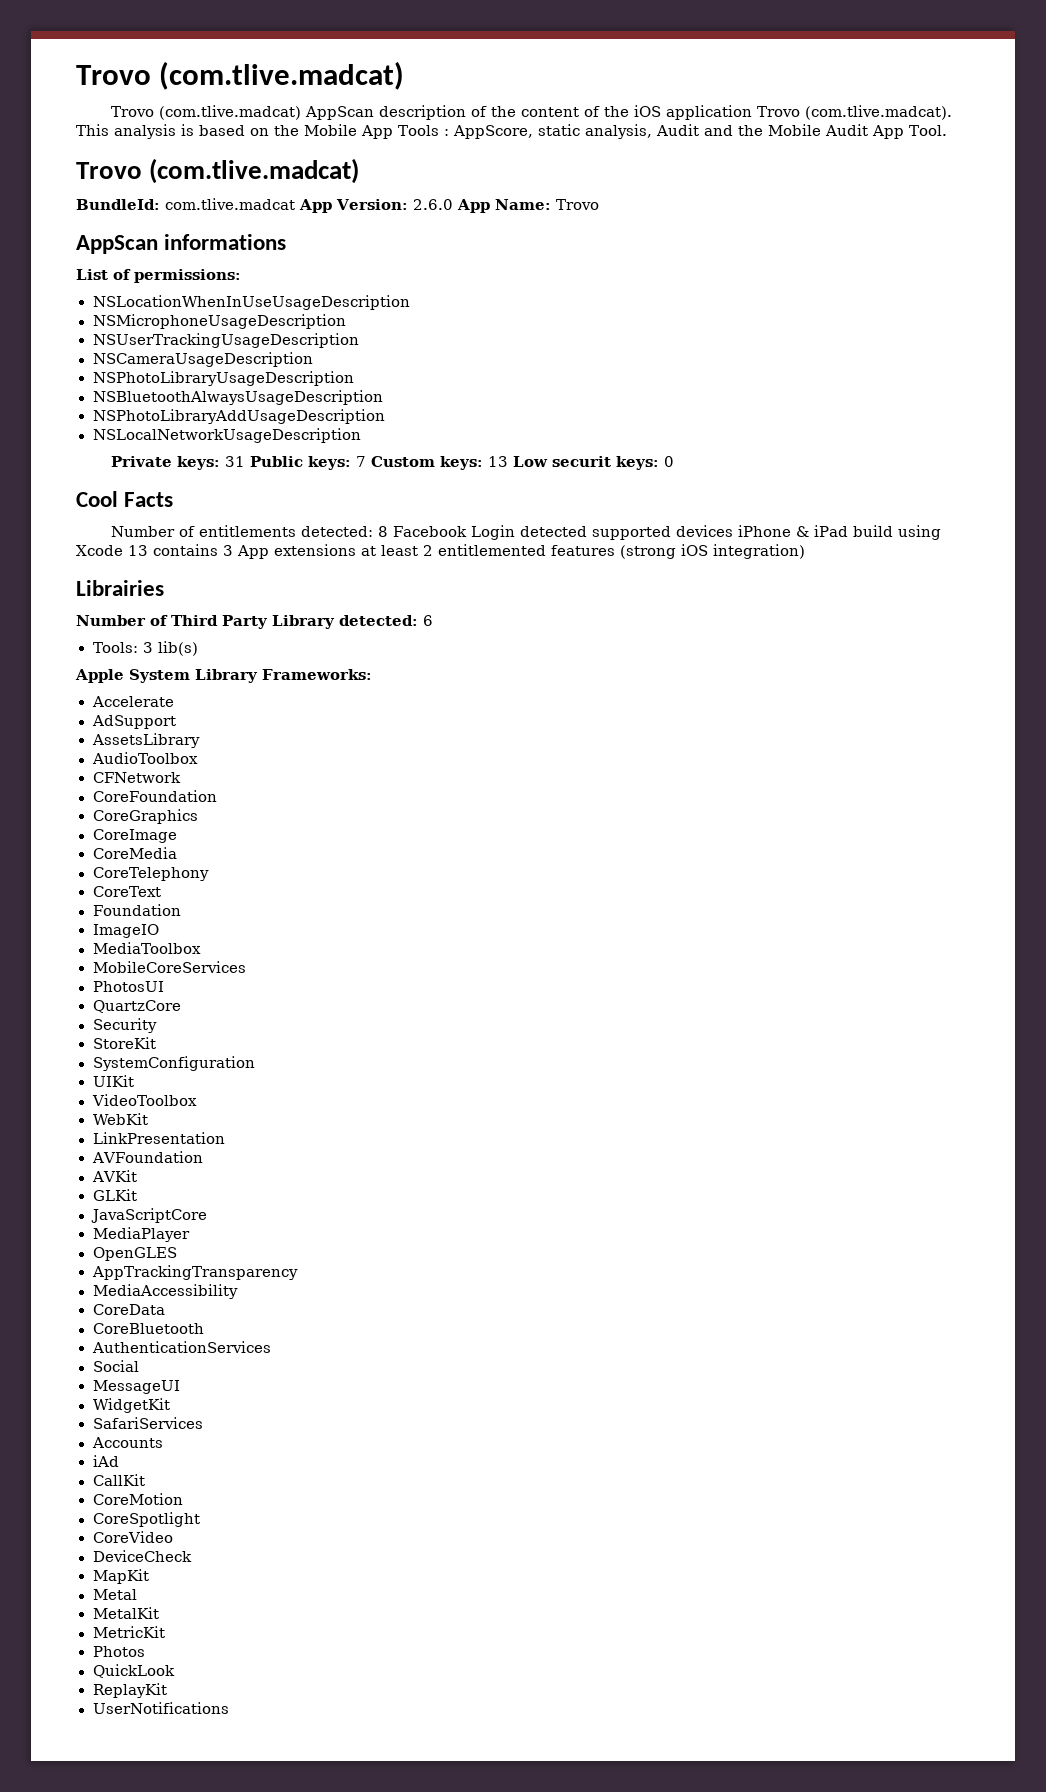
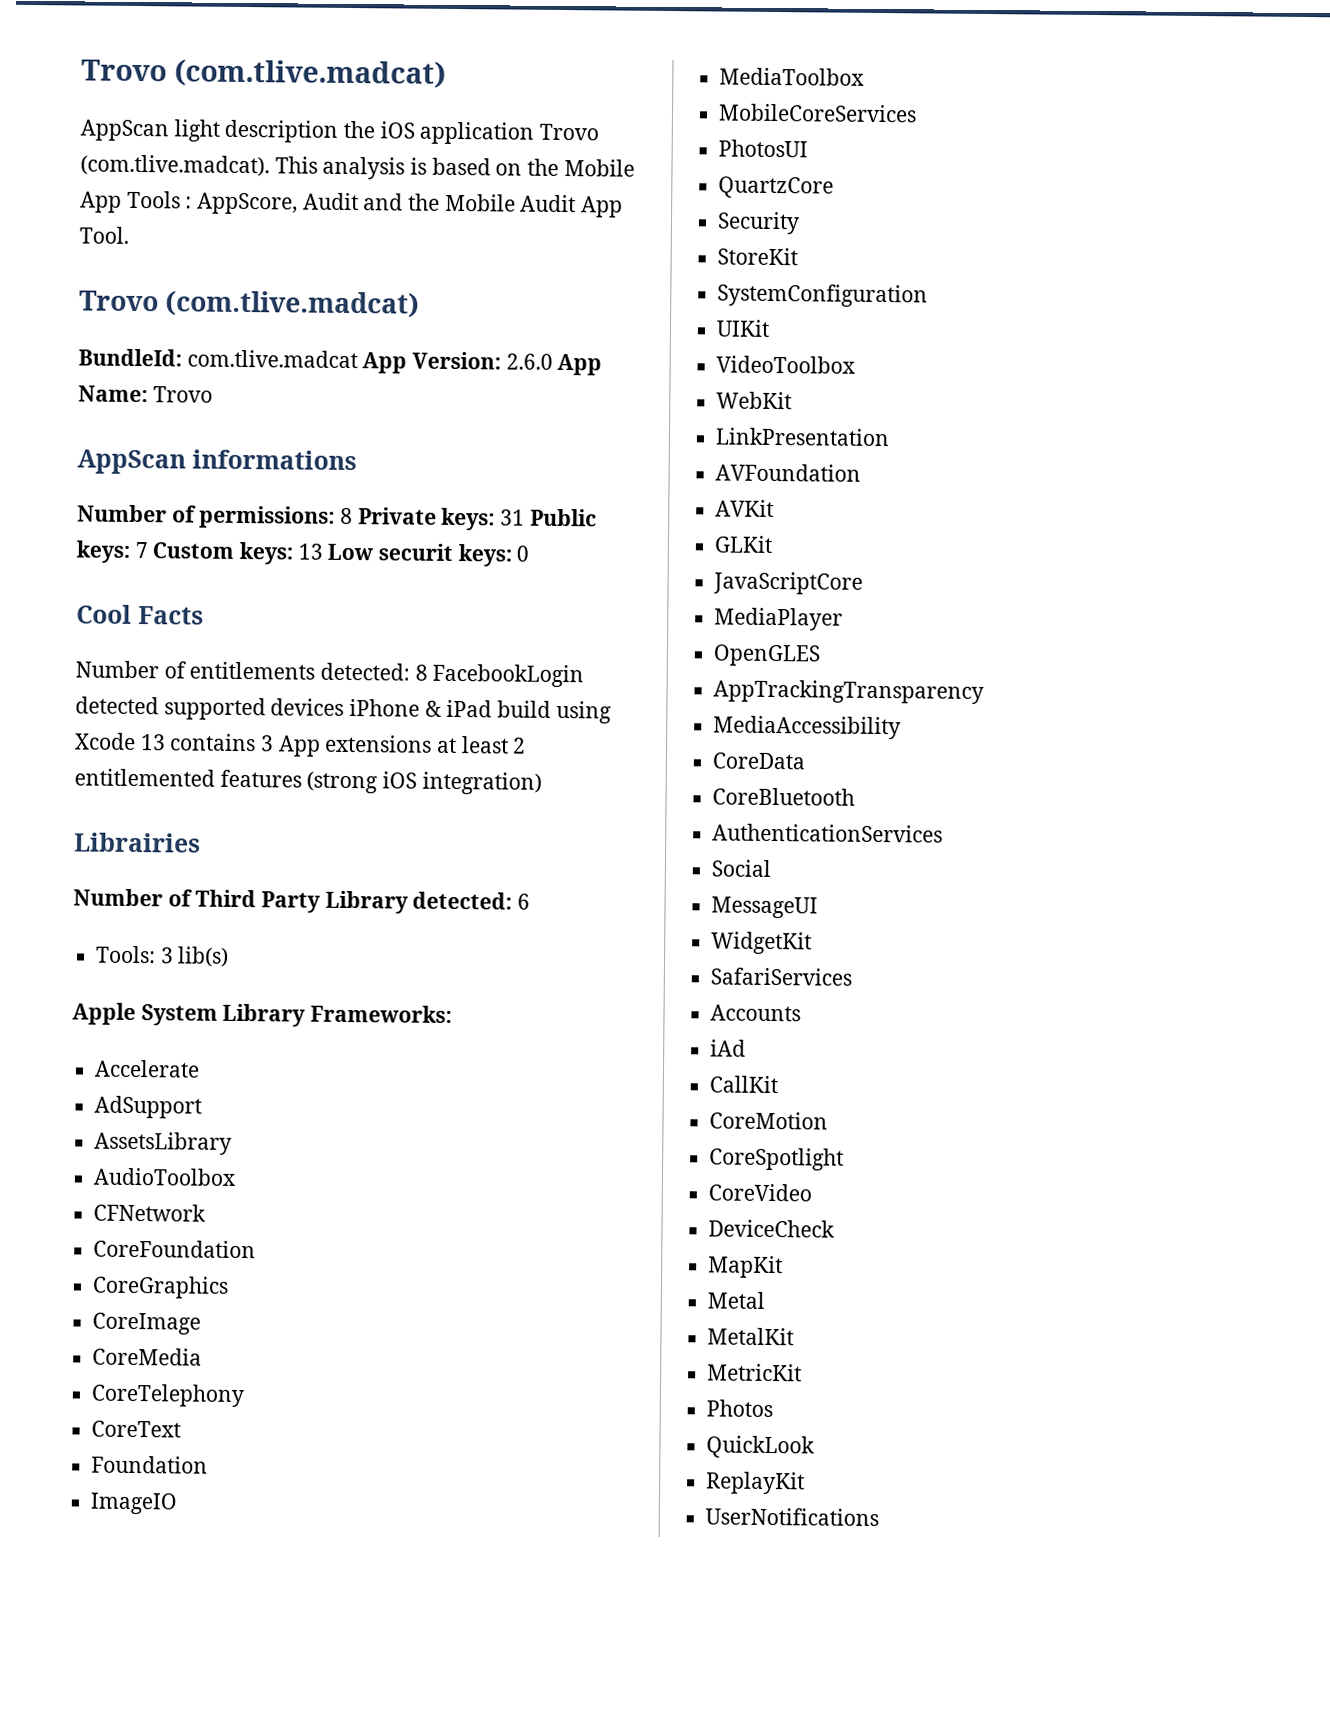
[76,61,405,90] [110,105,600,120] Trovo (com.tlive.madcat) // Trovo (com.tlive.madcat) AppScan description of the content of -> [81,59,446,88] [80,119,339,143] Trovo (com.tlive.madcat) // AppScan light description
[537,124,652,139] static analysis, -> (299, 203) none
[76,269,108,280] List -> [77,504,167,523] Number
[92,295,410,310] [92,314,346,329] [92,333,359,348] [92,352,313,367] [92,371,354,386] [92,390,383,405] [92,409,385,424] [92,428,361,443] // NSLocationWhenInUseUsageDescription // NSMicrophoneUsageDescription // NSUserTrackingUsageDescription // NSCameraUsageDescription // NSPhotoLibraryUsageDescription // NSBluetoothAlwaysUsageDescription // NSPhotoLibraryAddUsageDescription // NSLocalNetworkUsageDescription // -> [340,507,354,525] 8
[392,525,515,540] Facebook Login -> [432,663,585,688] FacebookLogin

